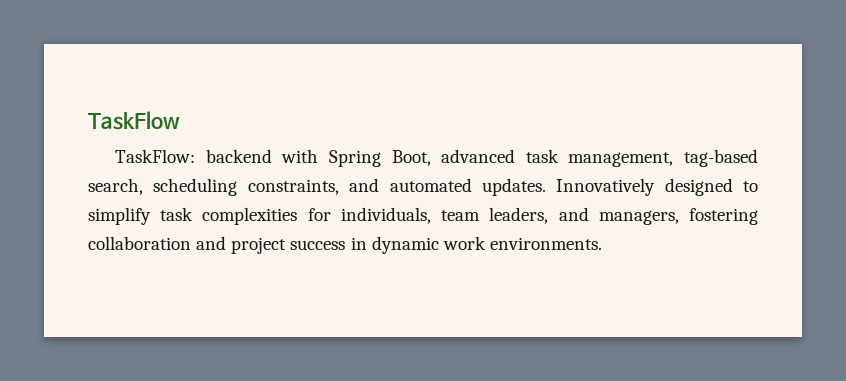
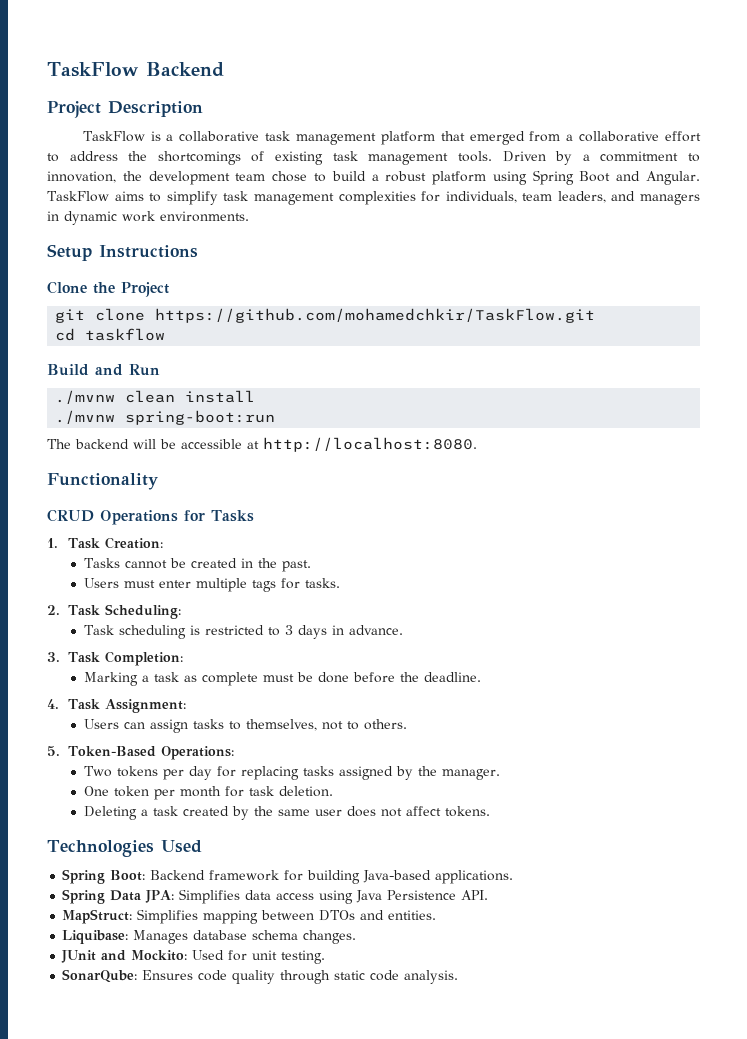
[88,111,180,130] [115,149,759,167] [88,178,733,196] TaskFlow // TaskFlow: backend with Spring Boot, advanced task management, tag-based search, scheduling constraints, and automated updates. Innovatively designed -> [47,62,224,77] [47,101,203,118] [82,131,702,145] [47,151,701,165] [47,170,701,185] [47,191,144,202] TaskFlow Backend // Project Description // TaskFlow is a collaborative task management platform that emerged from a collaborative effort to address the shortcomings of existing task management tools. Driven by a commitment to innovation, the development team chose to build a robust platform using Spring Boot and Angular. TaskFlow aims
(194, 214) none -> [253,193,334,205] management
[598,208,758,225] [88,236,602,254] managers, fostering collaboration and project success in dynamic work environments. -> [640,194,700,205] [47,211,249,225] [47,244,198,261] [47,281,169,297] [55,308,596,323] [55,328,166,341] [47,364,160,376] [55,390,256,404] [55,410,276,425] [47,437,477,452] [47,473,158,490] [47,509,254,525] [47,537,164,549] [83,558,311,572] [83,578,340,592] [47,604,182,619] [83,625,403,639] [47,651,184,666] [83,672,481,686] [47,699,187,713] [83,719,407,733] [47,746,235,760] [83,766,500,780] [83,786,333,800] [83,806,490,820] [47,840,202,857] [62,869,514,884] [62,889,489,904] [62,909,437,924] [62,930,357,944] [61,950,326,964] [62,969,459,984] managers in dynamic work environments. // Setup Instructions // Clone the Project // git clone https://github.com/mohamedchkir/TaskFlow.git // cd taskflow // Build and Run // ./mvnw clean install // ./mvnw spring-boot:run // The backend will be accessible at http://localhost:8080. // Functionality // CRUD Operations for Tasks // 1. Task Creation: // Tasks cannot be created in the past. // Users must enter multiple tags for tasks. // 2. Task Scheduling: // Task scheduling is restricted to 3 days in advance. // 3. Task Completion: // Marking a task as complete must be done before the deadline. // 4. Task Assignment: // Users can assign tasks to themselves, not to others. // 5. Token-Based Operations: // Two tokens per day for replacing tasks assigned by the manager. // One token per month for task deletion. // Deleting a task created by the same user does not affect tokens. // Technologies Used // Spring Boot: Backend framework for building Java-based applications. // Spring Data JPA: Simplifies data access using Java Persistence API. // MapStruct: Simplifies mapping between DTOs and entities. // Liquibase: Manages database schema changes. // JUnit and Mockito: Used for unit testing. // SonarQube: Ensures code quality through static code analysis.

